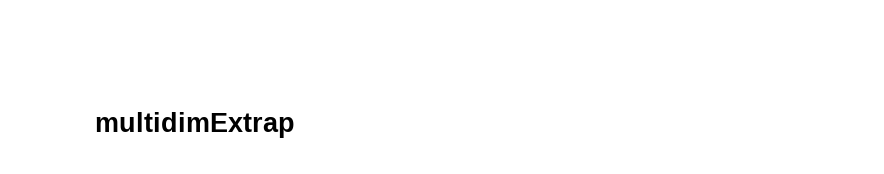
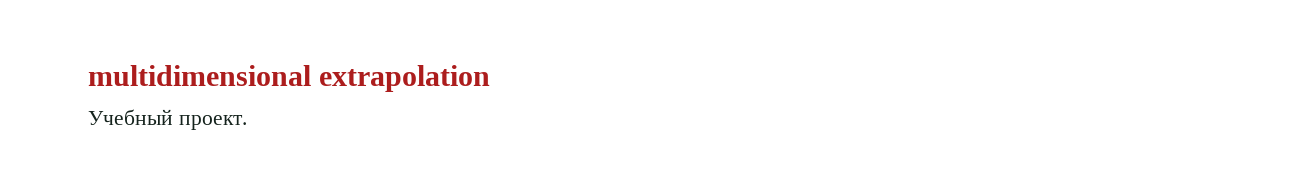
[95,112,295,138] multidimExtrap -> [88,65,491,92] [88,109,247,130] multidimensional extrapolation // Учебный проект.

